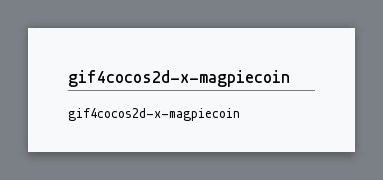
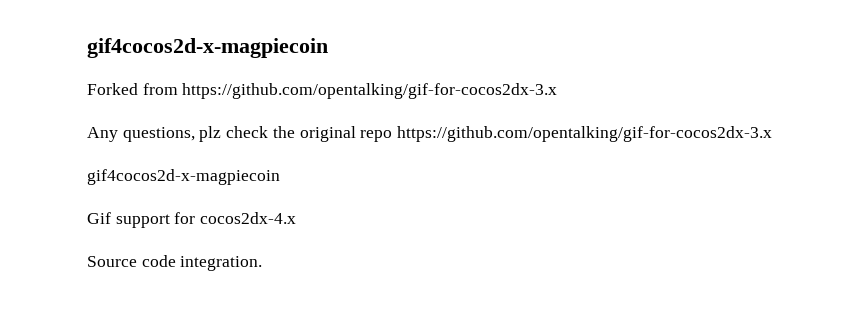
[68,70,290,87] [68,108,240,121] gif4cocos2d-x-magpiecoin // gif4cocos2d-x-magpiecoin -> [87,38,328,58] [87,83,558,99] [87,126,773,142] [87,169,280,185] [87,212,297,228] [87,255,263,271] gif4cocos2d-x-magpiecoin // Forked from https://github.com/opentalking/gif-for-cocos2dx-3.x // Any questions, plz check the original repo https://github.com/opentalking/gif-for-cocos2dx-3.x // gif4cocos2d-x-magpiecoin // Gif support for cocos2dx-4.x // Source code integration.

